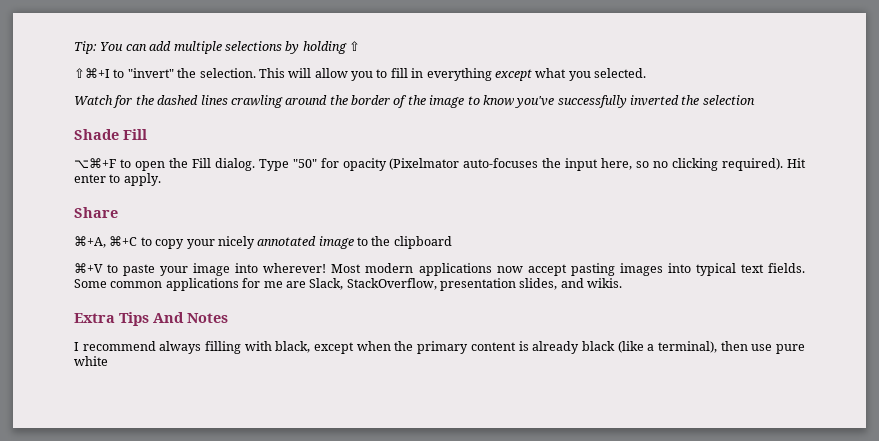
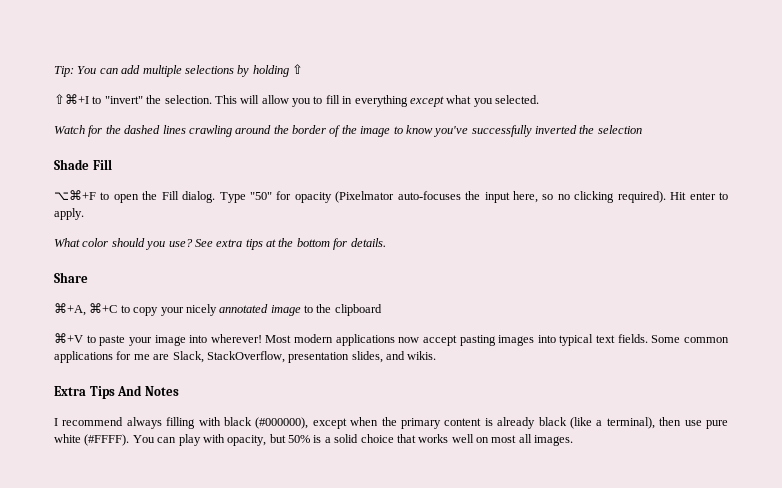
(161, 179) none -> [54,238,386,250] // What color should you use? See extra tips at the bottom for details.
[275,341,311,353] black, -> [224,417,309,429] black (#000000),
(108, 361) none -> [84,434,574,446] (#FFFF). You can play with opacity, but 50% is a solid choice that works well on most all images.

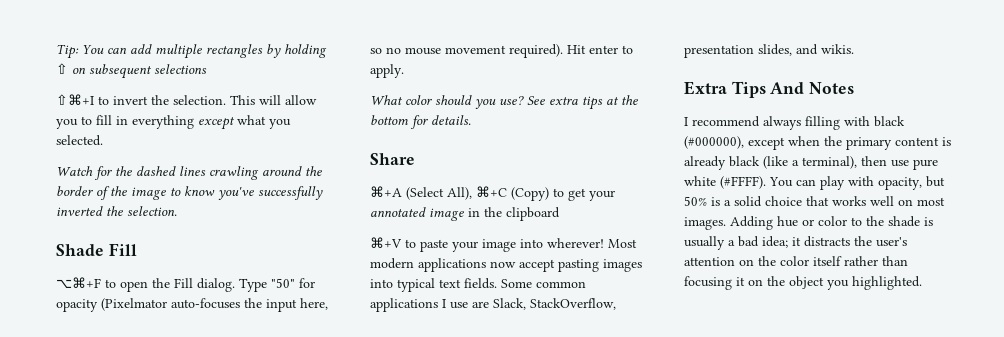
[184,65,234,74] selections -> [206,44,263,58] rectangles
(303, 69) none -> [72,64,207,79] on subsequent selections
[104,96,143,104] "invert" -> [113,96,148,105] invert
[597,125,642,134] selection -> [127,206,177,216] selection.
[574,191,615,203] clicking -> [405,45,506,55] mouse movement
[54,303,217,316] ⌘+A, ⌘+C to copy your nicely -> [370,186,615,201] ⌘+A (Select All), ⌘+C (Copy) to get your
[304,305,313,313] to -> [468,208,480,217] in
[116,351,150,360] for me -> [442,299,468,309] I use
[518,434,574,446] all images. -> [684,216,933,230] [684,236,907,250] [684,256,908,266] [684,276,922,290] images. Adding hue or color to the shade is usually a bad idea; it distracts the user's attention on the color itself rather than focusing it on the object you highlighted.

